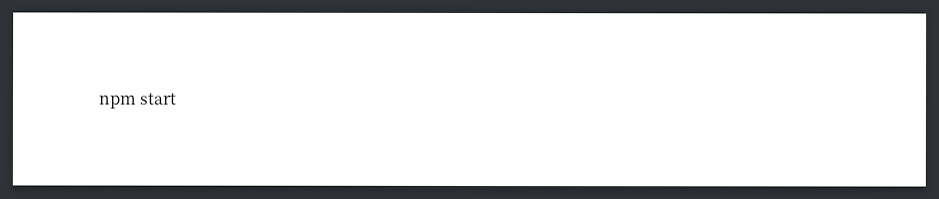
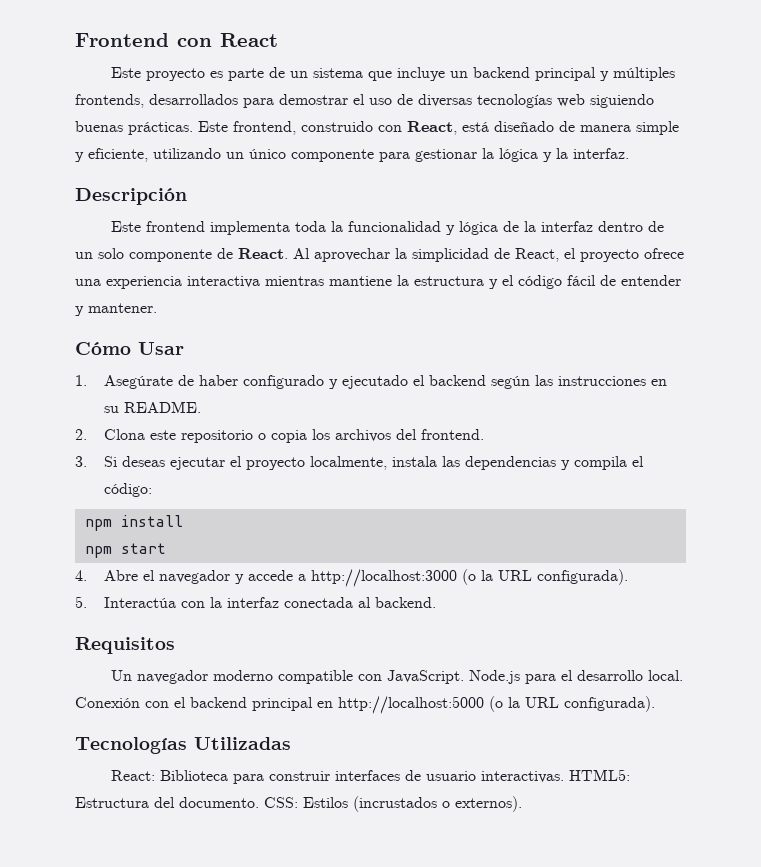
[98,92,178,109] npm start -> [75,33,278,47] [110,67,675,81] [75,94,654,108] [75,121,679,135] [75,148,629,162] [75,188,187,205] [110,221,664,235] [75,248,684,262] [75,275,681,289] [75,303,157,316] [75,342,184,355] [75,375,667,389] [103,401,201,413] [75,429,484,443] [75,456,644,470] [103,483,152,497] [84,515,183,531] [84,543,166,558] [75,569,628,587] [75,596,436,608] [75,637,175,654] [110,670,683,684] [75,696,655,714] [75,737,291,754] [110,769,630,784] [75,796,522,812] Frontend con React // Este proyecto es parte de un sistema que incluye un backend principal y múltiples frontends, desarrollados para demostrar el uso de diversas tecnologías web siguiendo buenas prácticas. Este frontend, construido con React, está diseñado de manera simple y eficiente, utilizando un único componente para gestionar la lógica y la interfaz. // Descripción // Este frontend implementa toda la funcionalidad y lógica de la interfaz dentro de un solo componente de React. Al aprovechar la simplicidad de React, el proyecto ofrece una experiencia interactiva mientras mantiene la estructura y el código fácil de entender y mantener. // Cómo Usar // 1. Asegúrate de haber configurado y ejecutado el backend según las instrucciones en su README. // 2. Clona este repositorio o copia los archivos del frontend. // 3. Si deseas ejecutar el proyecto localmente, instala las dependencias y compila el código: // npm install // npm start // 4. Abre el navegador y accede a http://localhost:3000 (o la URL configurada). // 5. Interactúa con la interfaz conectada al backend. // Requisitos // Un navegador moderno compatible con JavaScript. Node.js para el desarrollo local. Conexión con el backend principal en http://localhost:5000 (o la URL configurada). // Tecnologías Utilizadas // React: Biblioteca para construir interfaces de usuario interactivas. HTML5: Estructura del documento. CSS: Estilos (incrustados o externos).

